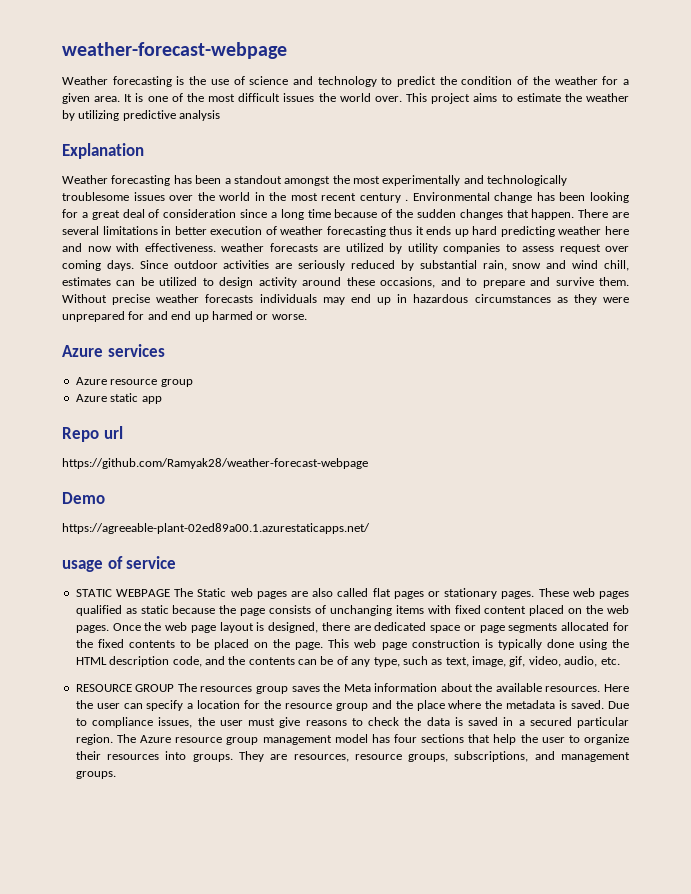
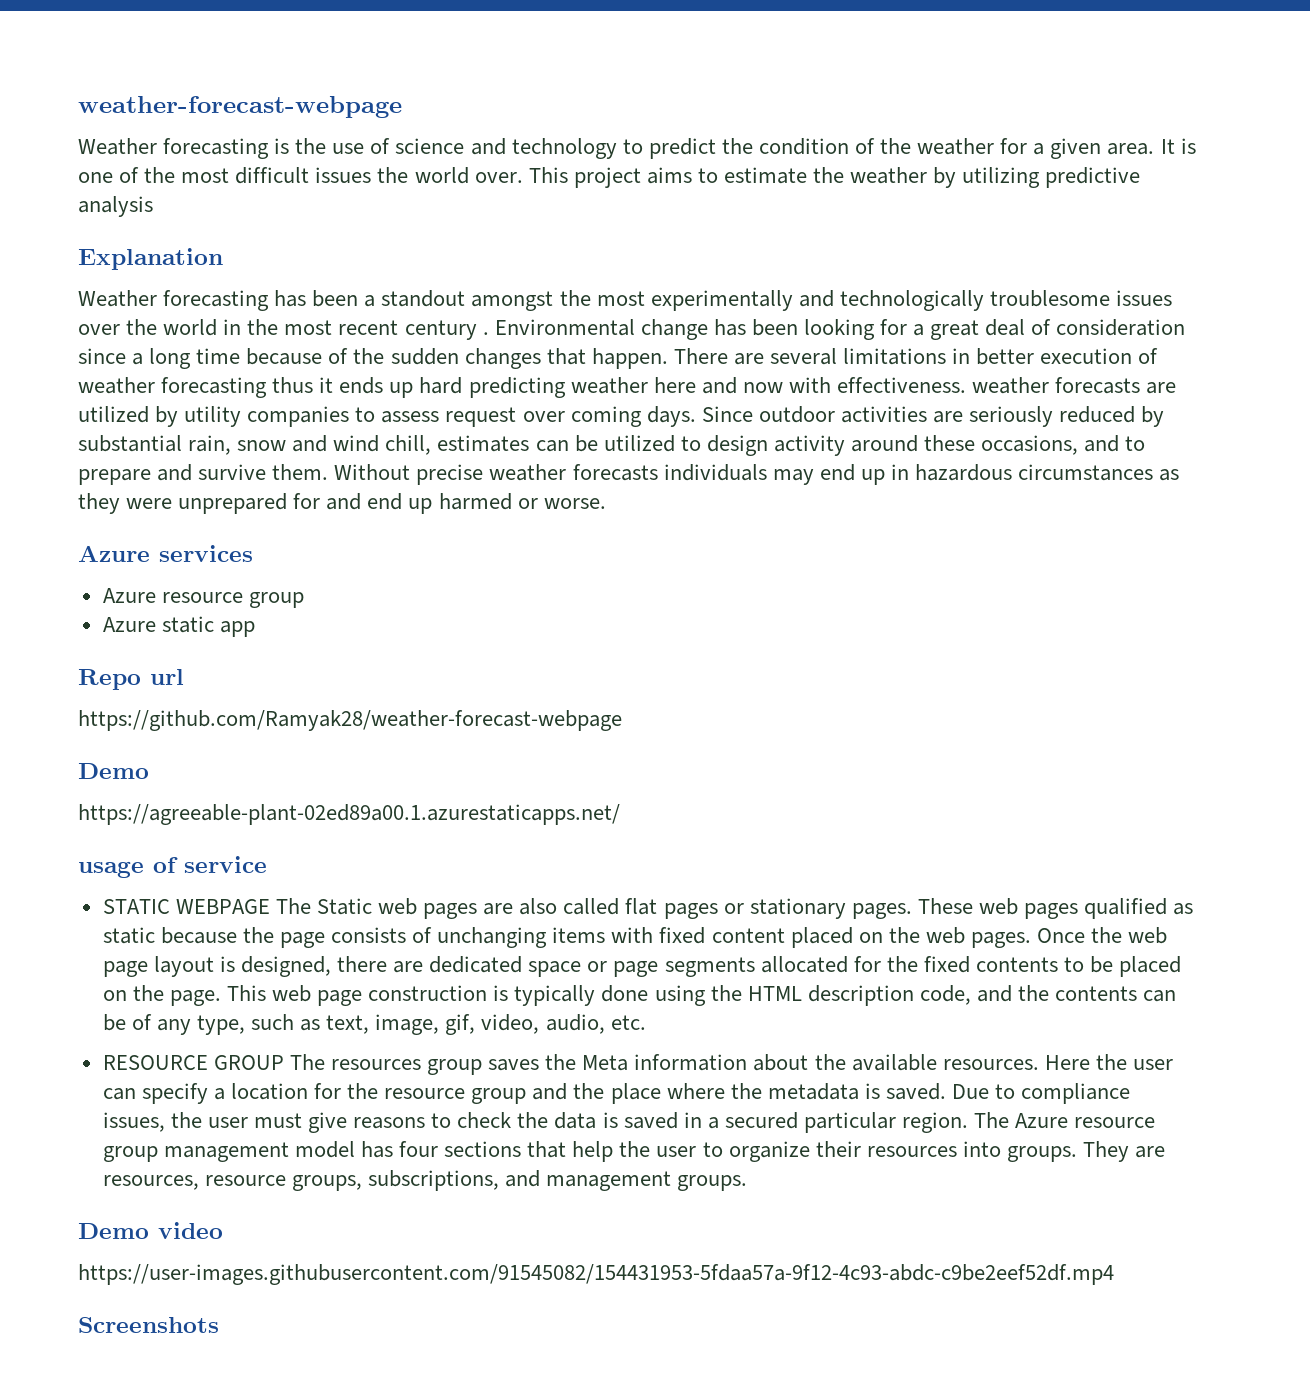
(116, 775) none -> [78,1222,223,1239] [78,1264,1114,1285] [78,1317,219,1333] // Demo video // https://user-images.githubusercontent.com/91545082/154431953-5fdaa57a-9f12-4c93-abdc-c9be2eef52df.mp4 // Screenshots

